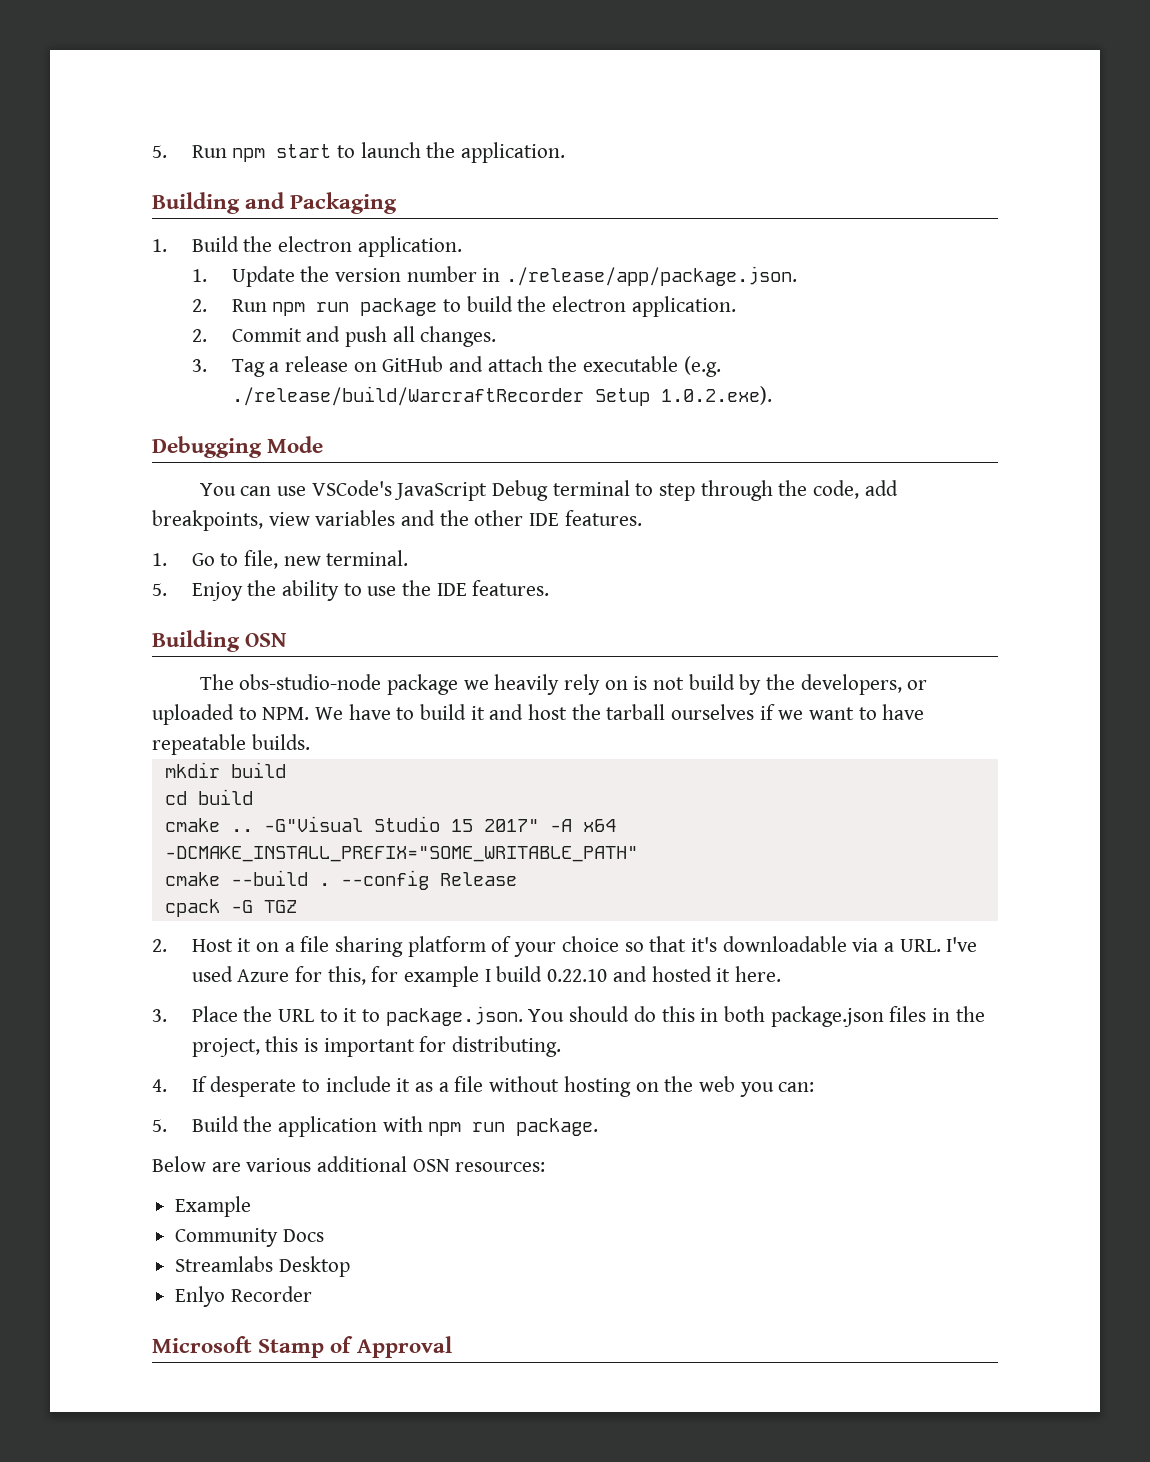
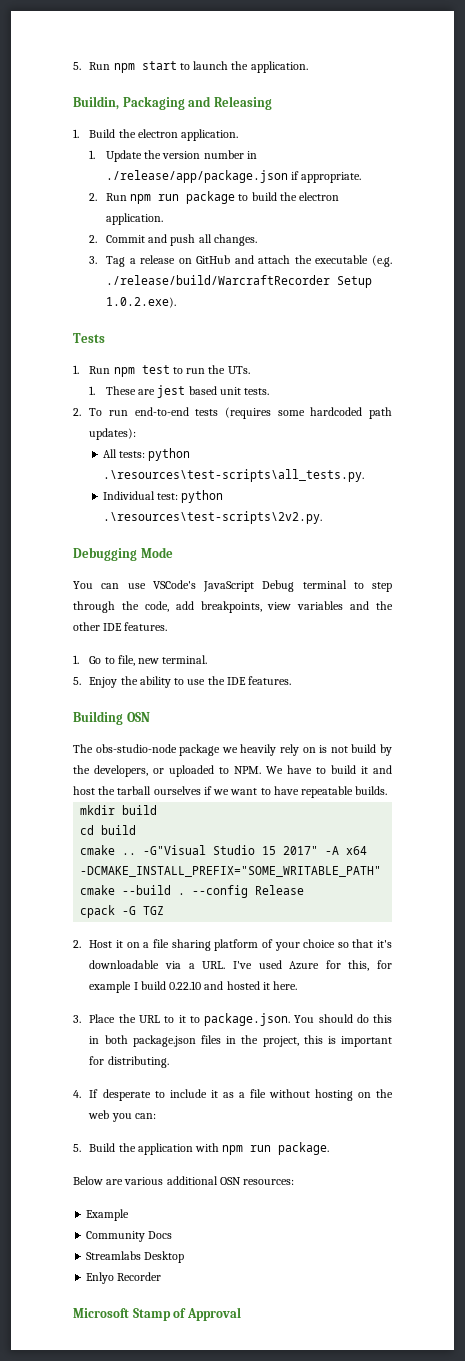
[152,192,398,214] Building and Packaging -> [73,96,272,110] Buildin, Packaging and Releasing
[505,266,797,286] ./release/app/package.json. -> [105,170,362,183] ./release/app/package.json if appropriate.
(772, 395) none -> [73,333,105,343] [73,365,250,377] [89,385,270,398] [73,407,392,419] [89,428,137,440] [102,448,191,461] [102,469,364,482] [102,490,224,503] [102,511,322,524] // Tests // 1. Run npm test to run the UTs. // 1. These are jest based unit tests. // 2. To run end-to-end tests (requires some hardcoded path updates): // All tests: python .\resources\test-scripts\all_tests.py. // Individual test: python .\resources\test-scripts\2v2.py.

